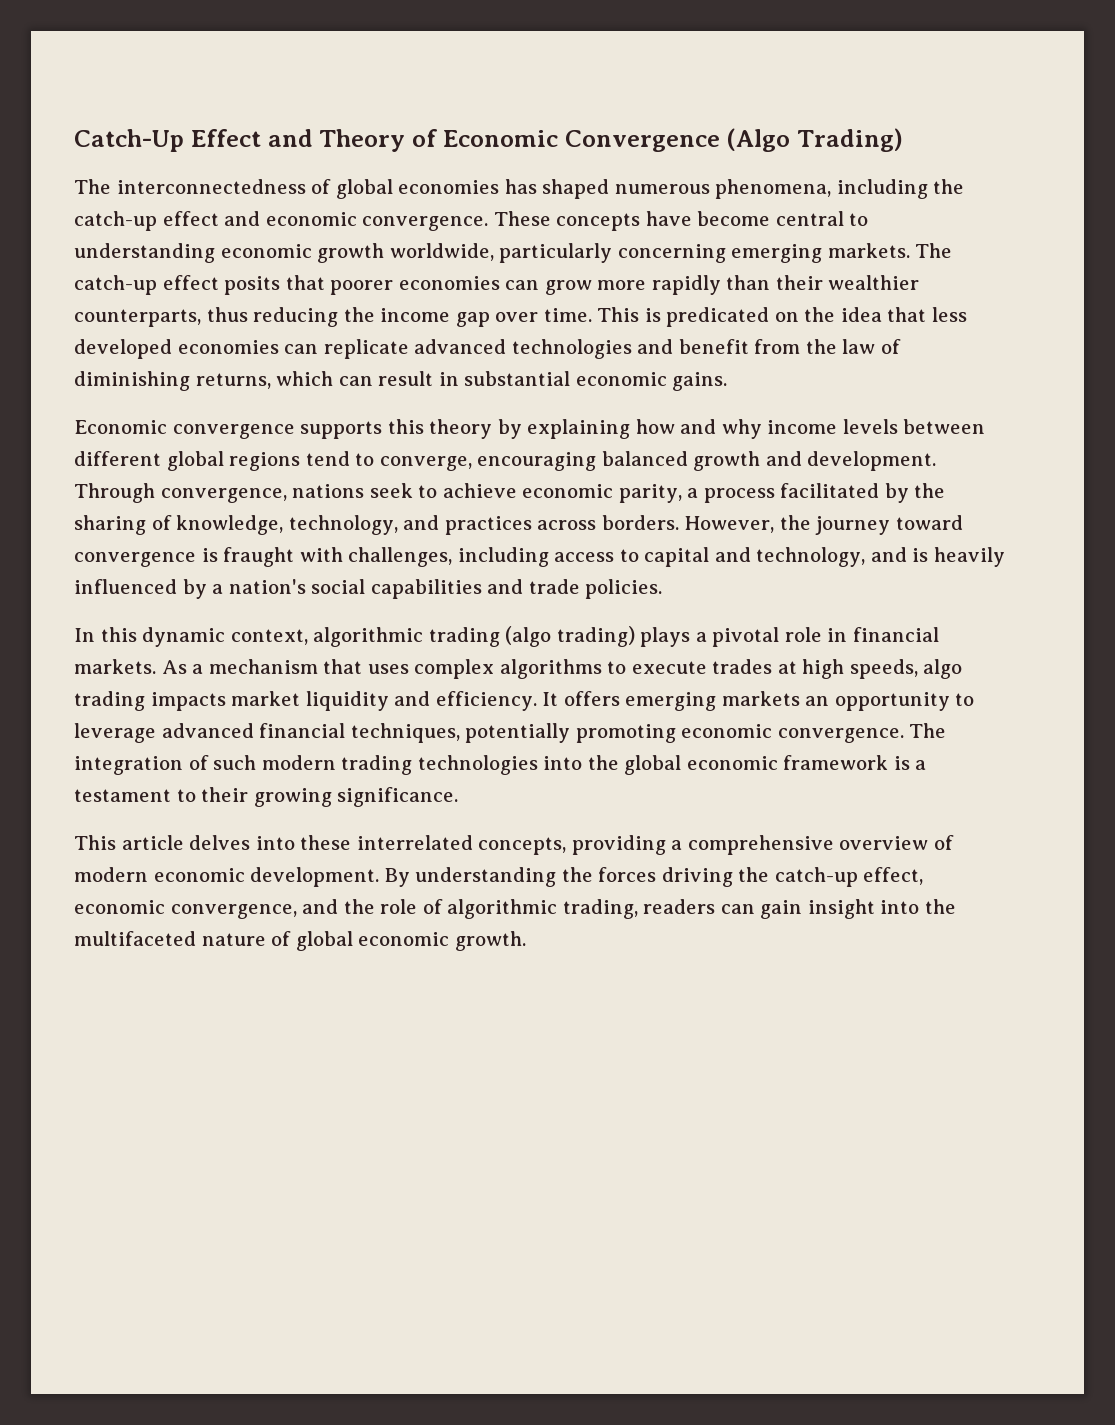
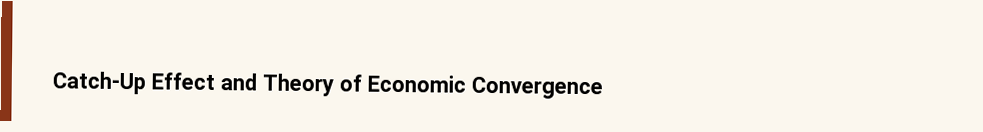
[726,128,903,152] [74,179,965,199] [74,211,869,231] [74,243,953,263] [74,275,920,295] [74,307,968,327] [74,339,901,359] [74,371,728,391] [74,419,986,439] [74,451,937,471] [74,483,946,503] [74,515,963,535] [74,547,1005,567] [74,579,663,599] [74,626,939,647] [74,659,963,679] [74,691,975,711] [74,723,947,743] [74,755,927,775] [74,787,459,807] [74,835,954,855] [74,867,924,887] [74,899,956,919] [74,931,526,951] (Algo Trading) // The interconnectedness of global economies has shaped numerous phenomena, including the catch-up effect and economic convergence. These concepts have become central to understanding economic growth worldwide, particularly concerning emerging markets. The catch-up effect posits that poorer economies can grow more rapidly than their wealthier counterparts, thus reducing the income gap over time. This is predicated on the idea that less developed economies can replicate advanced technologies and benefit from the law of diminishing returns, which can result in substantial economic gains. // Economic convergence supports this theory by explaining how and why income levels between different global regions tend to converge, encouraging balanced growth and development. Through convergence, nations seek to achieve economic parity, a process facilitated by the sharing of knowledge, technology, and practices across borders. However, the journey toward convergence is fraught with challenges, including access to capital and technology, and is heavily influenced by a nation's social capabilities and trade policies. // In this dynamic context, algorithmic trading (algo trading) plays a pivotal role in financial markets. As a mechanism that uses complex algorithms to execute trades at high speeds, algo trading impacts market liquidity and efficiency. It offers emerging markets an opportunity to leverage advanced financial techniques, potentially promoting economic convergence. The integration of such modern trading technologies into the global economic framework is a testament to their growing significance. // This article delves into these interrelated concepts, providing a comprehensive overview of modern economic development. By understanding the forces driving the catch-up effect, economic convergence, and the role of algorithmic trading, readers can gain insight into the multifaceted nature of global economic growth. -> (603, 88) none

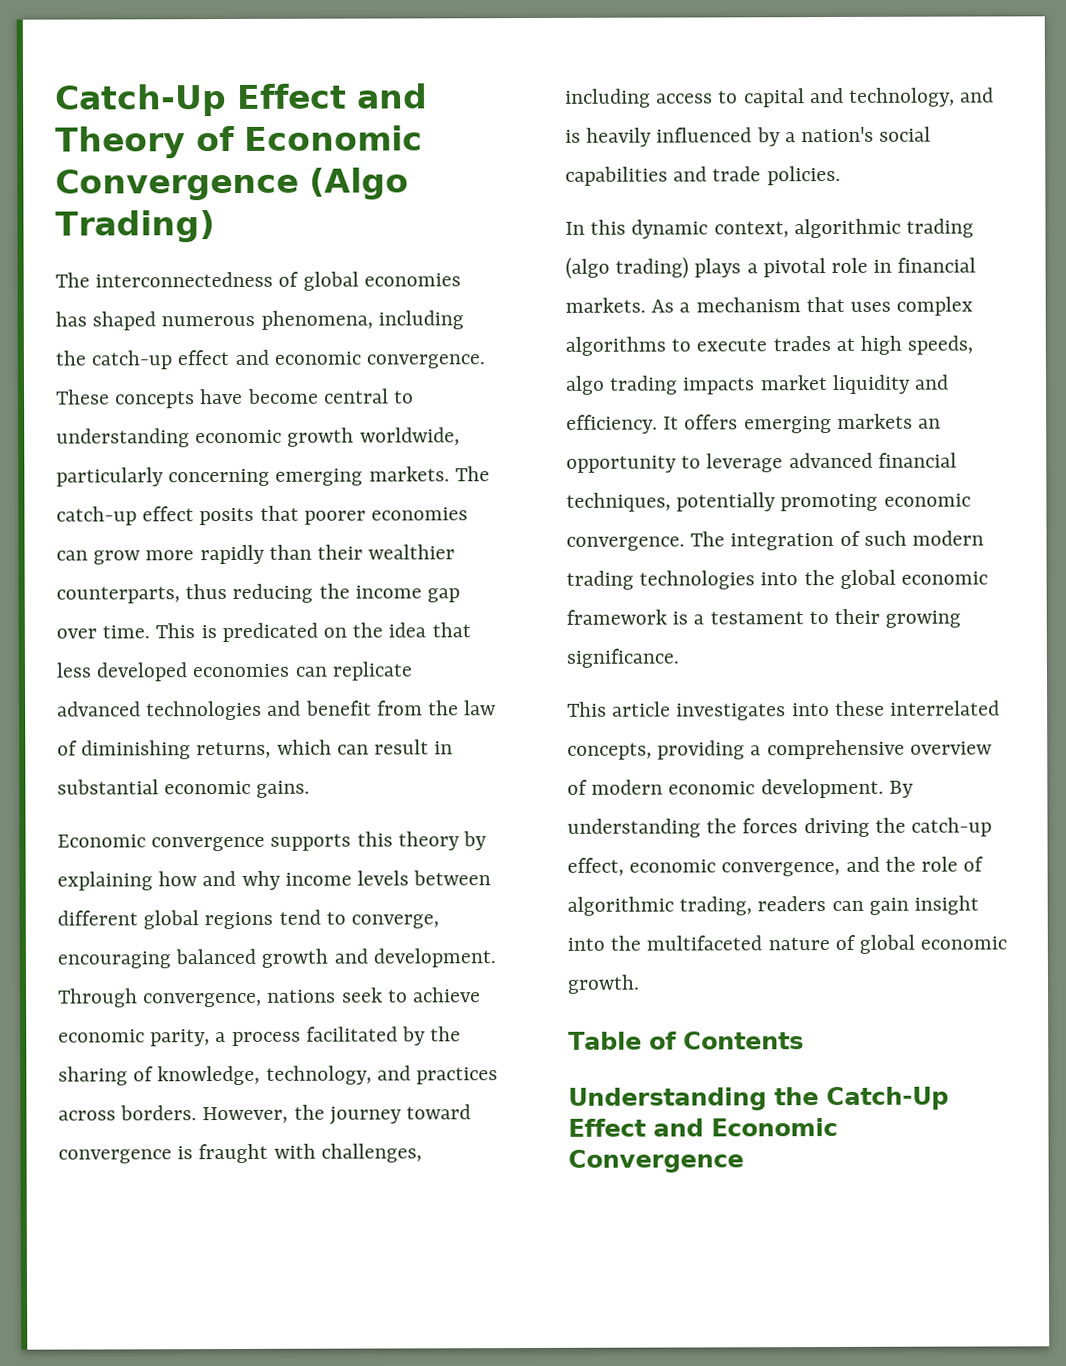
(603, 88) none -> [309,167,409,200] [55,210,215,243] [55,271,461,291] [55,310,464,331] [55,349,486,370] [56,388,415,409] [56,427,460,448] [56,466,490,487] [56,505,469,526] [56,544,456,565] [56,583,461,604] [56,622,471,643] [56,661,412,682] [57,700,497,721] [57,739,454,760] [57,779,311,798] [57,831,488,852] [57,870,492,891] [57,909,440,930] [57,948,496,969] [58,987,482,1008] [58,1026,462,1047] [58,1065,499,1086] [58,1104,472,1125] [58,1143,422,1164] [565,87,995,108] [565,126,932,147] [565,165,841,186] [565,218,975,239] [565,256,977,279] [565,296,974,316] [565,335,974,356] [565,374,950,395] [566,413,942,434] [566,452,957,473] [566,492,971,512] [566,530,985,551] [566,569,989,590] [566,608,962,628] [566,648,679,668] [567,700,1001,721] [567,739,992,760] [567,778,914,799] [567,817,993,838] [567,856,985,877] [567,895,980,916] [567,934,1008,954] [567,974,640,994] [568,1031,804,1050] [568,1086,949,1111] [568,1117,838,1137] [568,1149,744,1173] (Algo Trading) // The interconnectedness of global economies has shaped numerous phenomena, including the catch-up effect and economic convergence. These concepts have become central to understanding economic growth worldwide, particularly concerning emerging markets. The catch-up effect posits that poorer economies can grow more rapidly than their wealthier counterparts, thus reducing the income gap over time. This is predicated on the idea that less developed economies can replicate advanced technologies and benefit from the law of diminishing returns, which can result in substantial economic gains. // Economic convergence supports this theory by explaining how and why income levels between different global regions tend to converge, encouraging balanced growth and development. Through convergence, nations seek to achieve economic parity, a process facilitated by the sharing of knowledge, technology, and practices across borders. However, the journey toward convergence is fraught with challenges, including access to capital and technology, and is heavily influenced by a nation's social capabilities and trade policies. // In this dynamic context, algorithmic trading (algo trading) plays a pivotal role in financial markets. As a mechanism that uses complex algorithms to execute trades at high speeds, algo trading impacts market liquidity and efficiency. It offers emerging markets an opportunity to leverage advanced financial techniques, potentially promoting economic convergence. The integration of such modern trading technologies into the global economic framework is a testament to their growing significance. // This article investigates into these interrelated concepts, providing a comprehensive overview of modern economic development. By understanding the forces driving the catch-up effect, economic convergence, and the role of algorithmic trading, readers can gain insight into the multifaceted nature of global economic growth. // Table of Contents // Understanding the Catch-Up Effect and Economic Convergence

